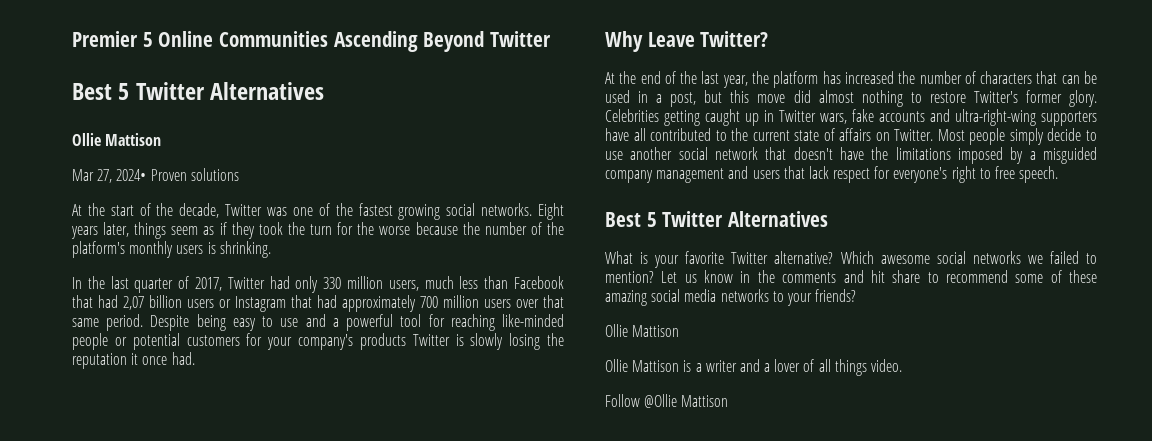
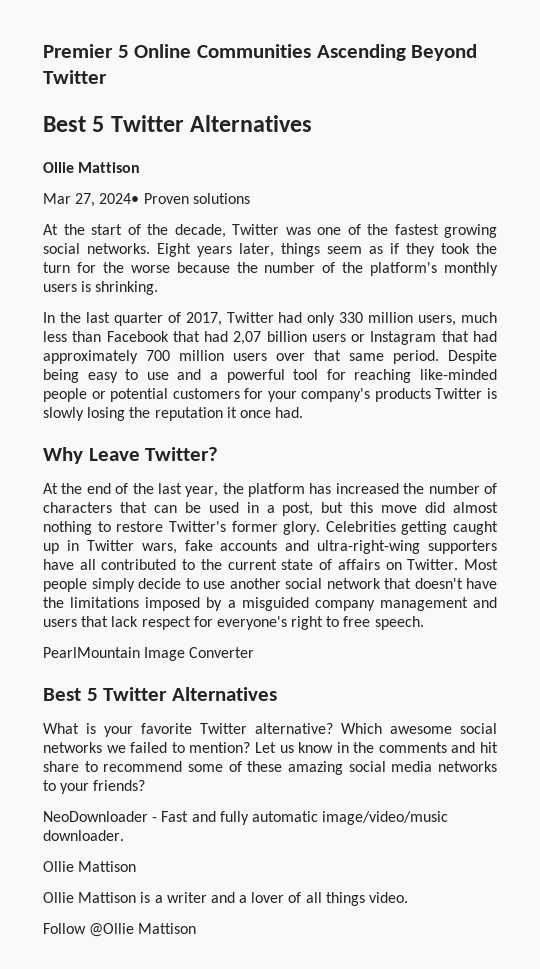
(1059, 174) none -> [43,647,255,661] // PearlMountain Image Converter
(857, 295) none -> [43,811,449,825] [43,830,124,841] // NeoDownloader - Fast and fully automatic image/video/music downloader.

